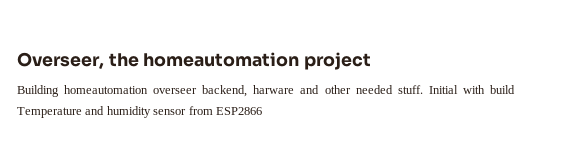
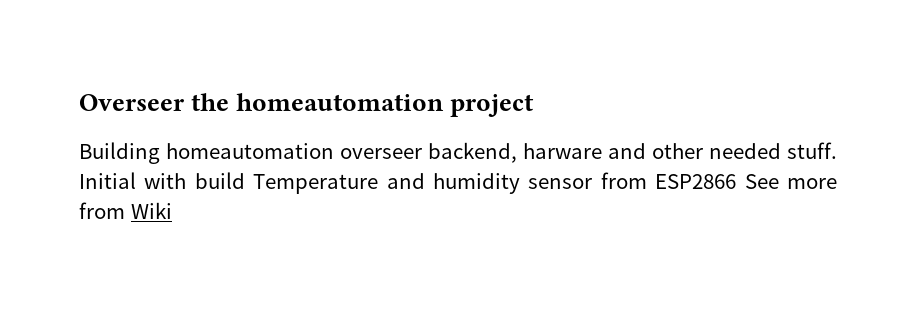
[17,52,104,69] Overseer, -> [79,94,185,111] Overseer
(262, 111) none -> [744,174,837,189] [79,202,172,219] See more from Wiki

